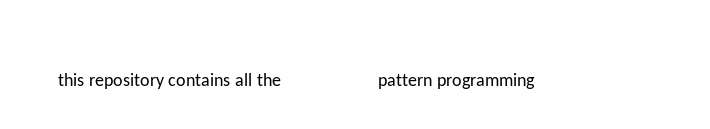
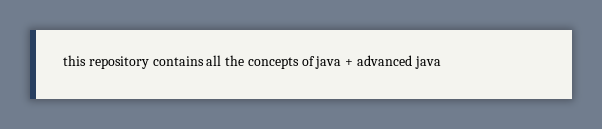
[378,73,535,89] pattern programming -> [247,55,441,69] concepts of java + advanced java

